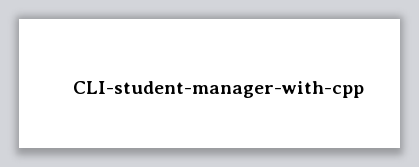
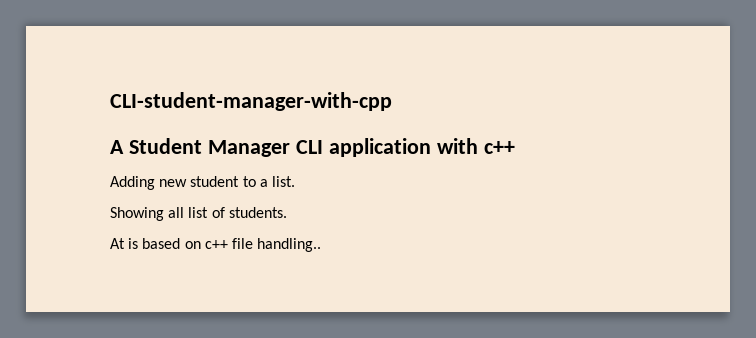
(364, 89) none -> [110,138,515,157] [110,176,295,190] [110,207,287,221] [110,238,322,252] // A Student Manager CLI application with c++ // Adding new student to a list. // Showing all list of students. // At is based on c++ file handling..

